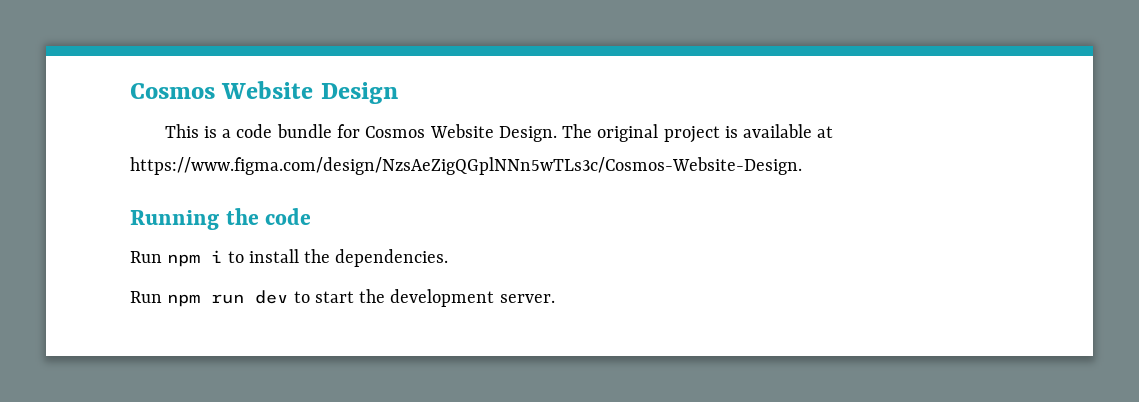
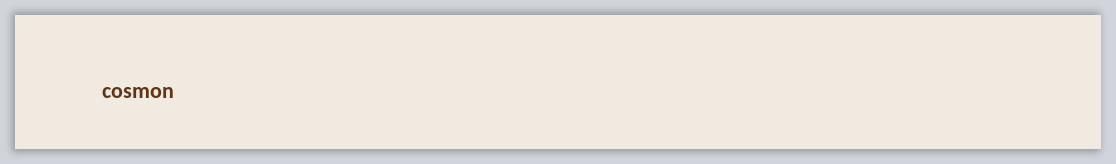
[130,81,398,104] [164,124,834,143] [130,157,802,175] [130,208,312,230] [130,249,449,267] [130,289,555,307] Cosmos Website Design // This is a code bundle for Cosmos Website Design. The original project is available at https://www.figma.com/design/NzsAeZigQGplNNn5wTLs3c/Cosmos-Website-Design. // Running the code // Run npm i to install the dependencies. // Run npm run dev to start the development server. -> [102,87,174,98] cosmon

